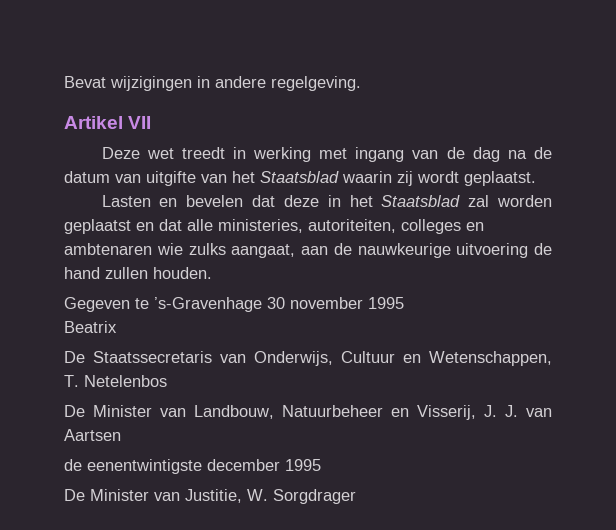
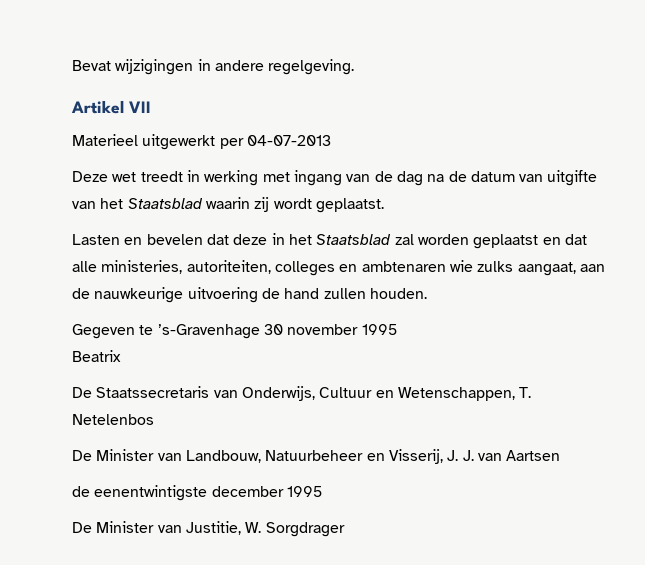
(152, 122) none -> [72,134,331,150] // Materieel uitgewerkt per 04-07-2013

